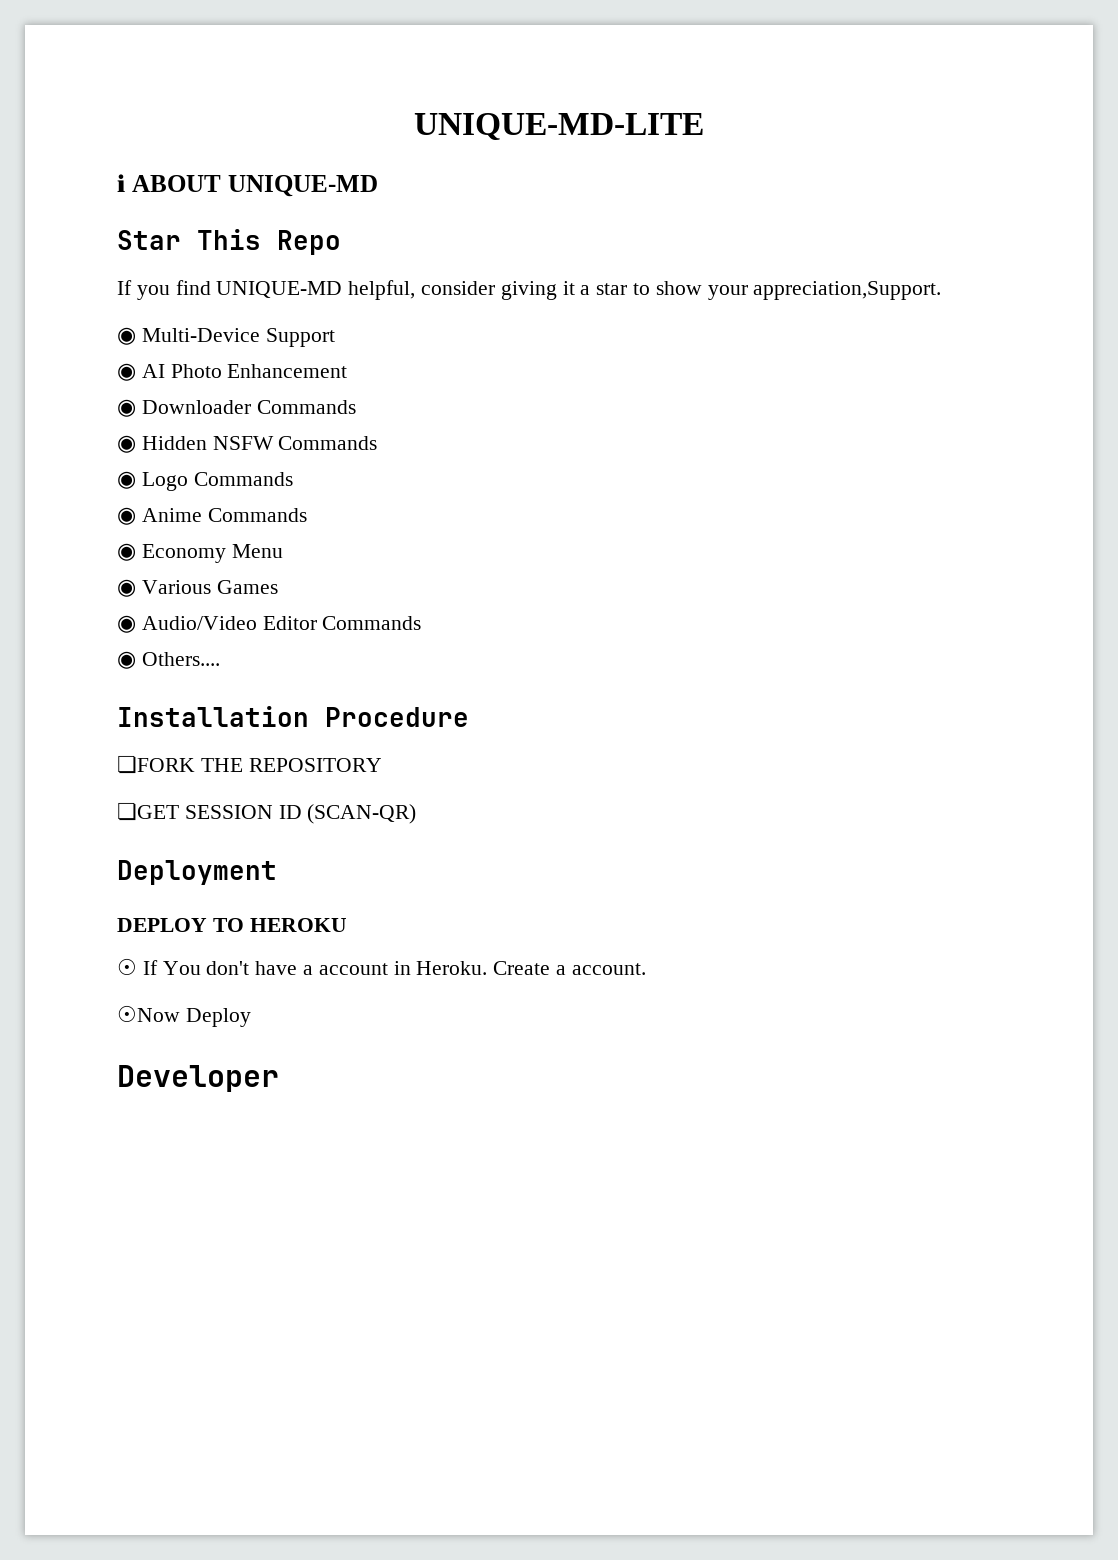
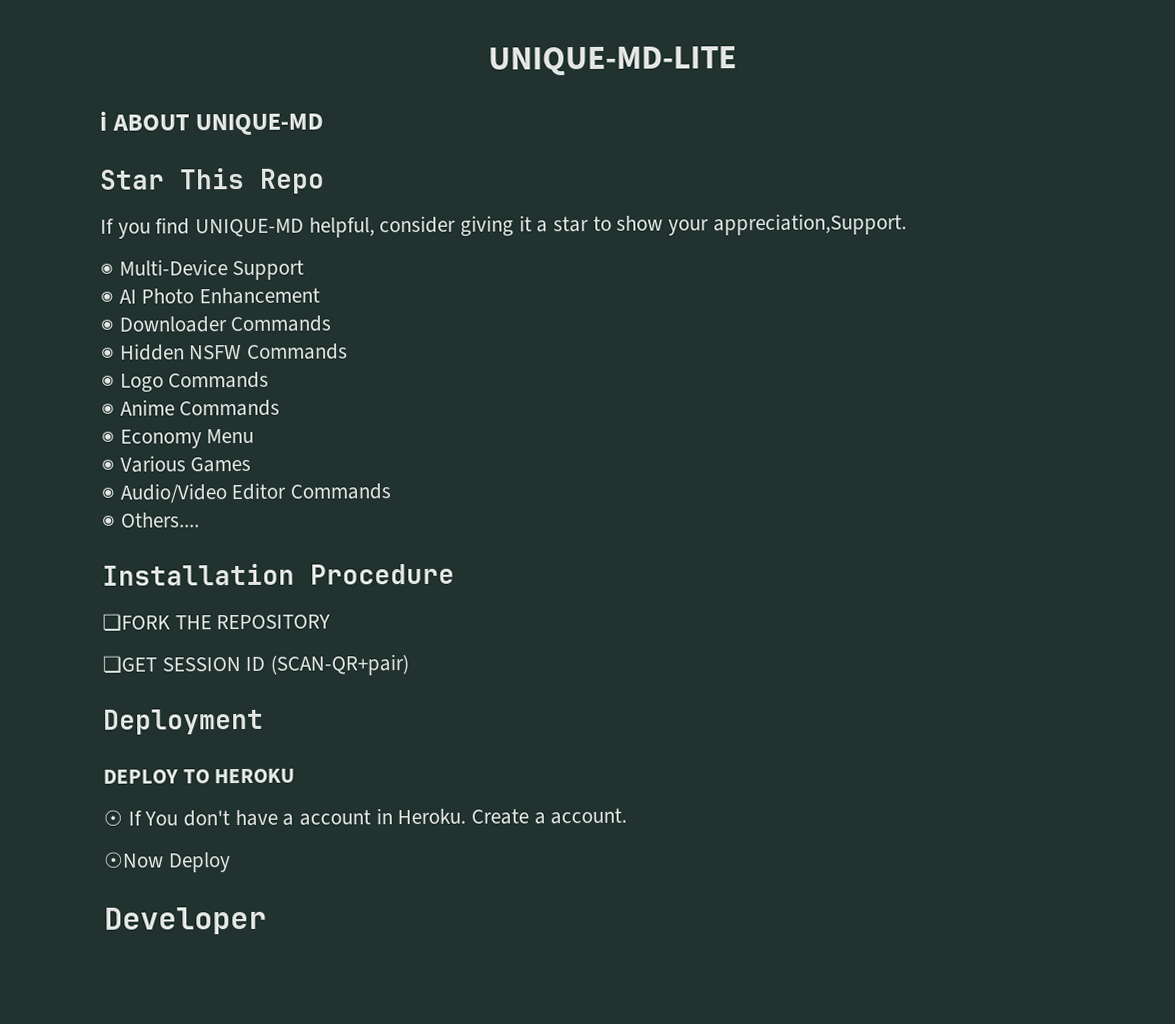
[307,804,417,824] (SCAN-QR) -> [270,654,410,676] (SCAN-QR+pair)

